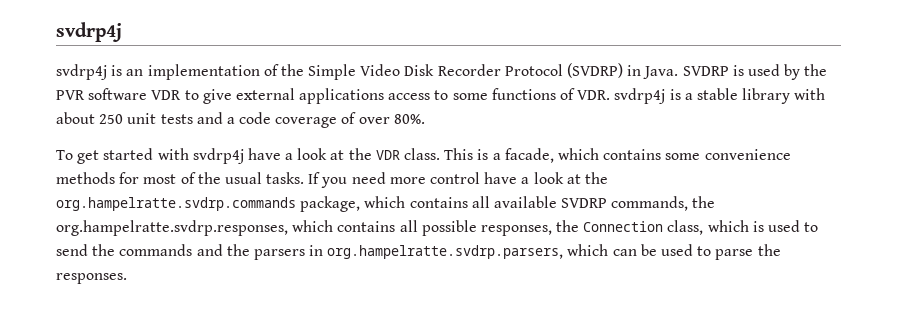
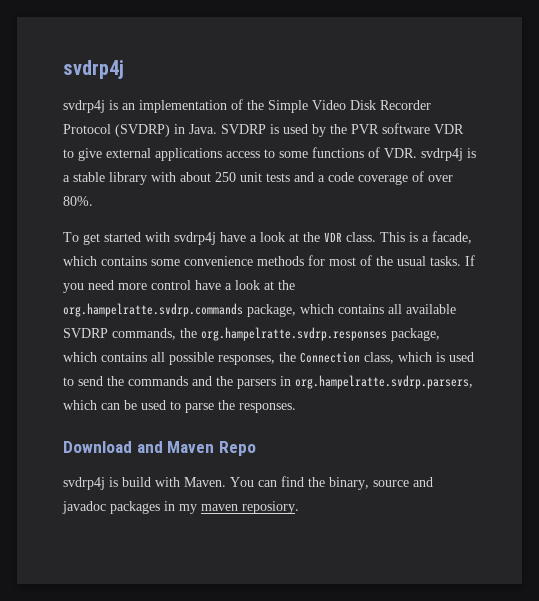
[56,220,288,236] org.hampelratte.svdrp.responses, -> [201,327,440,341] org.hampelratte.svdrp.responses package,
(127, 278) none -> [63,441,256,456] [63,476,433,490] [62,501,299,514] // Download and Maven Repo // svdrp4j is build with Maven. You can find the binary, source and javadoc packages in my maven reposiory.

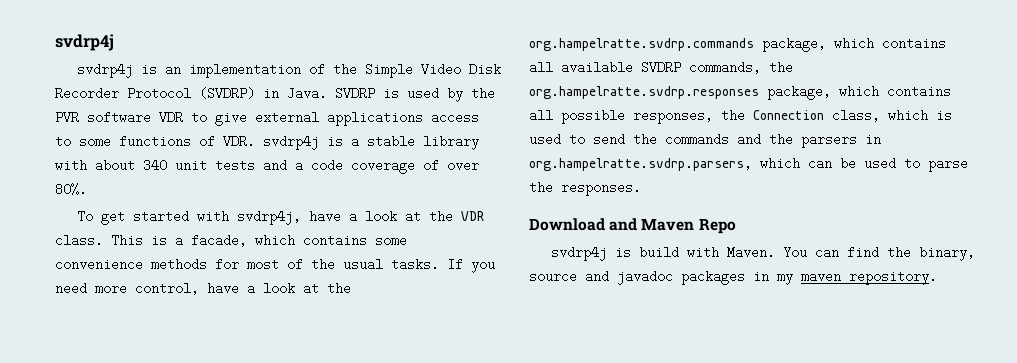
[215,172,236,182] 250 -> [143,159,167,172] 340
[174,232,216,245] svdrp4j -> [237,210,302,225] svdrp4j,
[151,280,191,290] control -> [135,282,199,295] control,
[242,501,299,514] reposiory. -> [849,270,937,285] repository.

